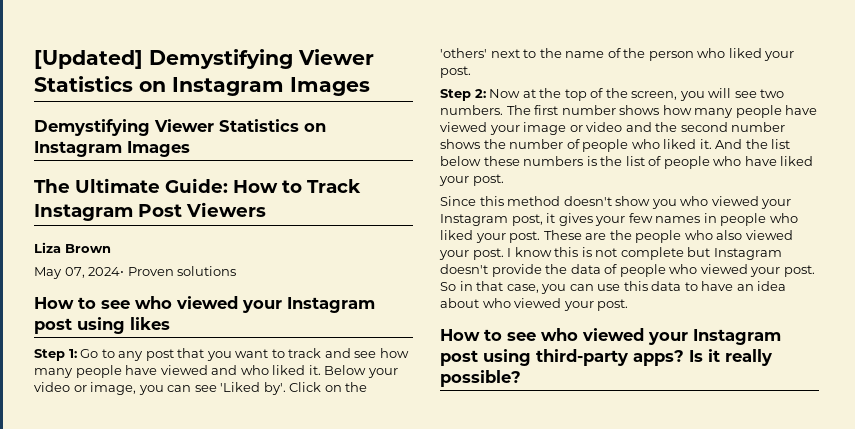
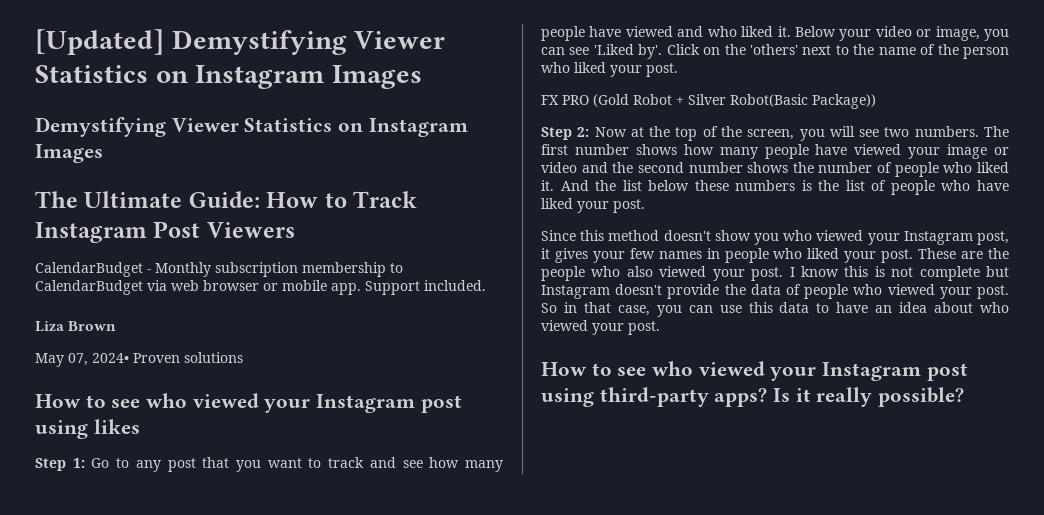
(266, 209) none -> [35,262,403,277] [35,280,486,295] // CalendarBudget - Monthly subscription membership to CalendarBudget via web browser or mobile app. Support included.
(471, 72) none -> [541,94,876,109] // FX PRO (Gold Robot + Silver Robot(Basic Package))

